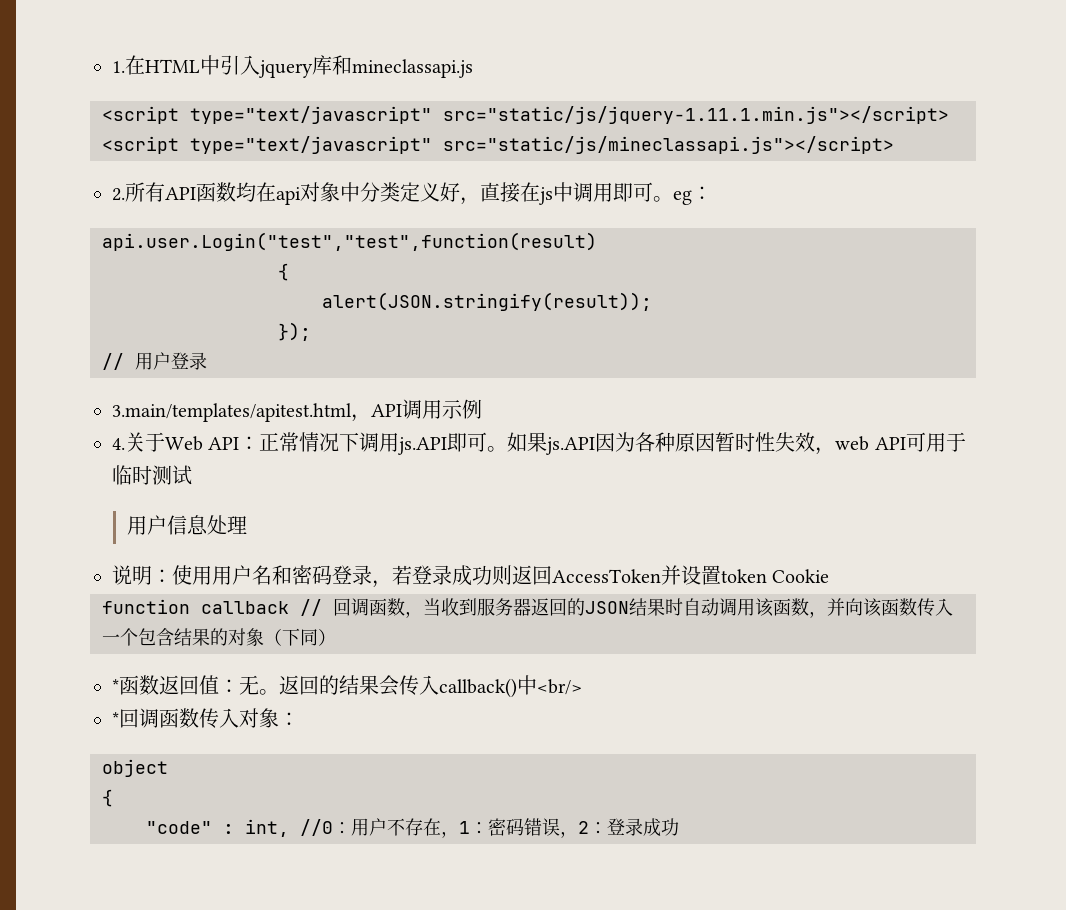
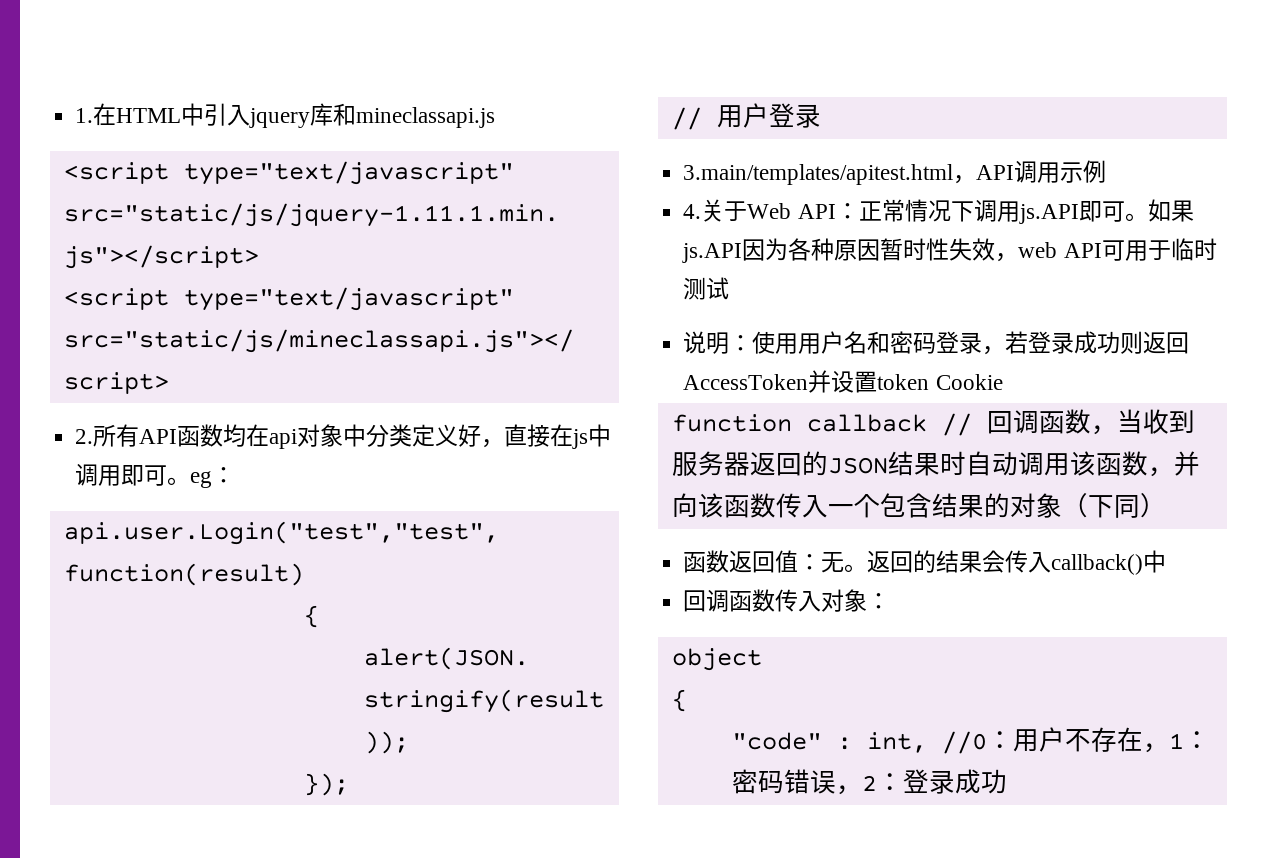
[127,515,248,535] // 用户信息处理 -> (730, 288) none
[112,679,119,693] * -> (1166, 505) none
[537,679,582,695] [112,712,119,726] <br/> // * -> (1167, 561) //

